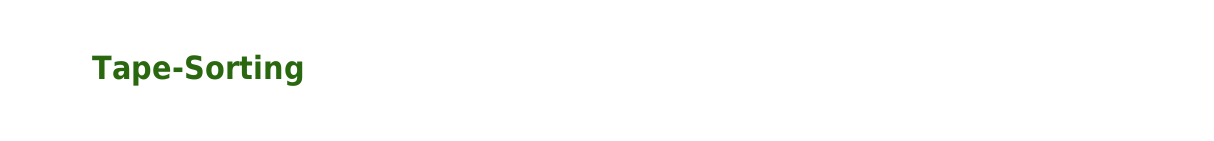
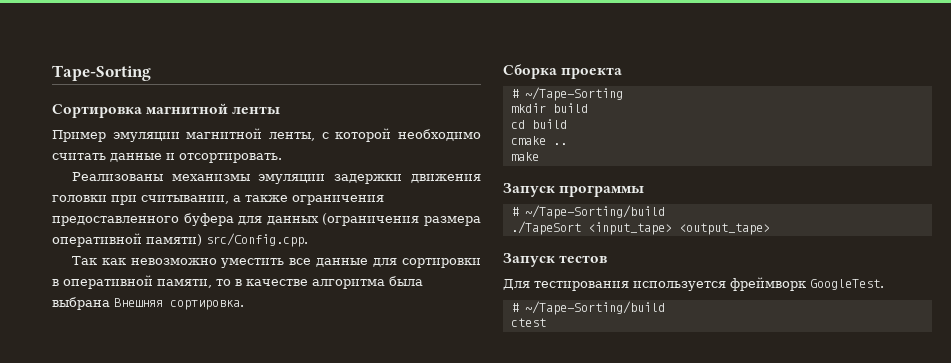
(305, 70) none -> [52,103,281,118] [52,128,482,142] [52,153,282,163] [71,172,481,184] [52,195,384,205] [52,213,481,226] [52,233,308,247] [71,256,482,268] [52,275,423,289] [52,297,244,310] [503,64,623,79] [510,87,623,101] [510,103,588,113] [510,119,567,129] [510,136,567,145] [510,152,539,161] [503,183,645,197] [510,205,665,219] [510,221,770,235] [503,253,608,267] [503,277,884,291] [510,301,665,315] [510,318,546,327] // Сортировка магнитной ленты // Пример эмуляции магнитной ленты, с которой необходимо считать данные и отсортировать. // Реализованы механизмы эмуляции задержки движения головки при считывании, а также ограничения предоставленного буфера для данных (ограничения размера оперативной памяти) src/Config.cpp. // Так как невозможно уместить все данные для сортировки в оперативной памяти, то в качестве алгоритма была выбрана Внешняя сортировка. // Сборка проекта // # ~/Tape-Sorting // mkdir build // cd build // cmake .. // make // Запуск программы // # ~/Tape-Sorting/build // ./TapeSort <input_tape> <output_tape> // Запуск тестов // Для тестирования используется фреймворк GoogleTest. // # ~/Tape-Sorting/build // ctest

